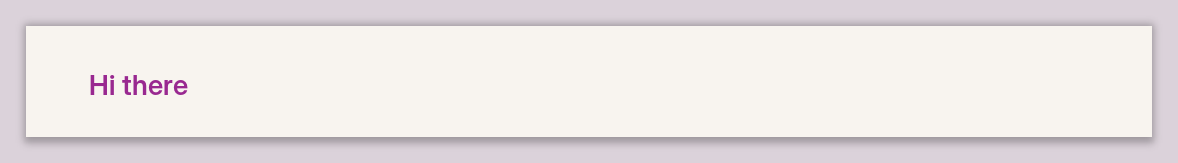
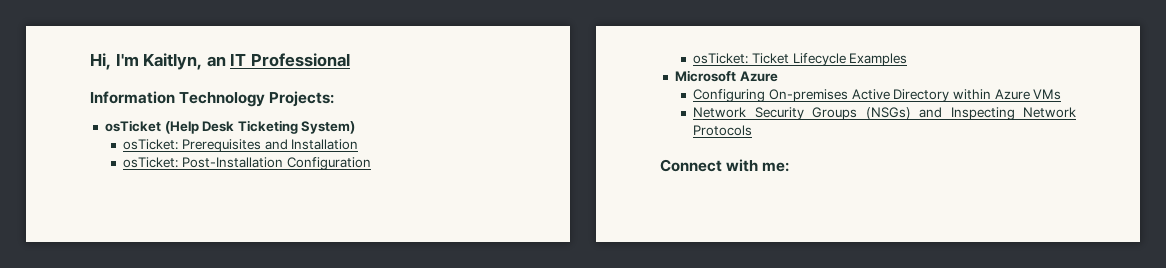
[89,75,189,95] Hi there -> [90,53,350,70] [90,91,335,107] [104,120,356,134] [123,139,359,152] [123,157,371,170] [693,53,908,66] [674,70,778,82] [693,89,1062,102] [693,107,1076,120] [693,125,753,136] [660,159,790,172] Hi, I'm Kaitlyn, an IT Professional // Information Technology Projects: // osTicket (Help Desk Ticketing System) // osTicket: Prerequisites and Installation // osTicket: Post-Installation Configuration // osTicket: Ticket Lifecycle Examples // Microsoft Azure // Configuring On-premises Active Directory within Azure VMs // Network Security Groups (NSGs) and Inspecting Network Protocols // Connect with me:

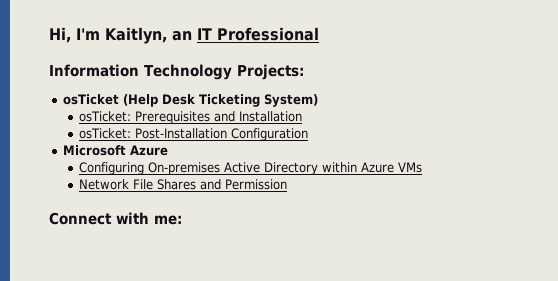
[693,53,908,66] // osTicket: Ticket Lifecycle Examples -> (308, 134) none
[754,107,1076,120] [693,125,753,136] Security Groups (NSGs) and Inspecting Network Protocols -> [132,179,287,190] File Shares and Permission

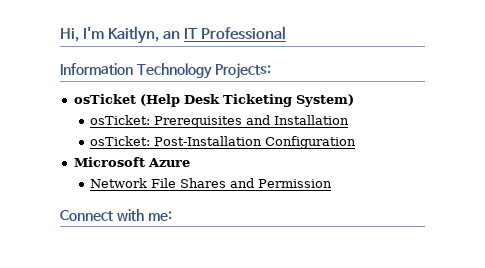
[78,162,422,175] // Configuring On-premises Active Directory within Azure VMs -> (190, 162) none

